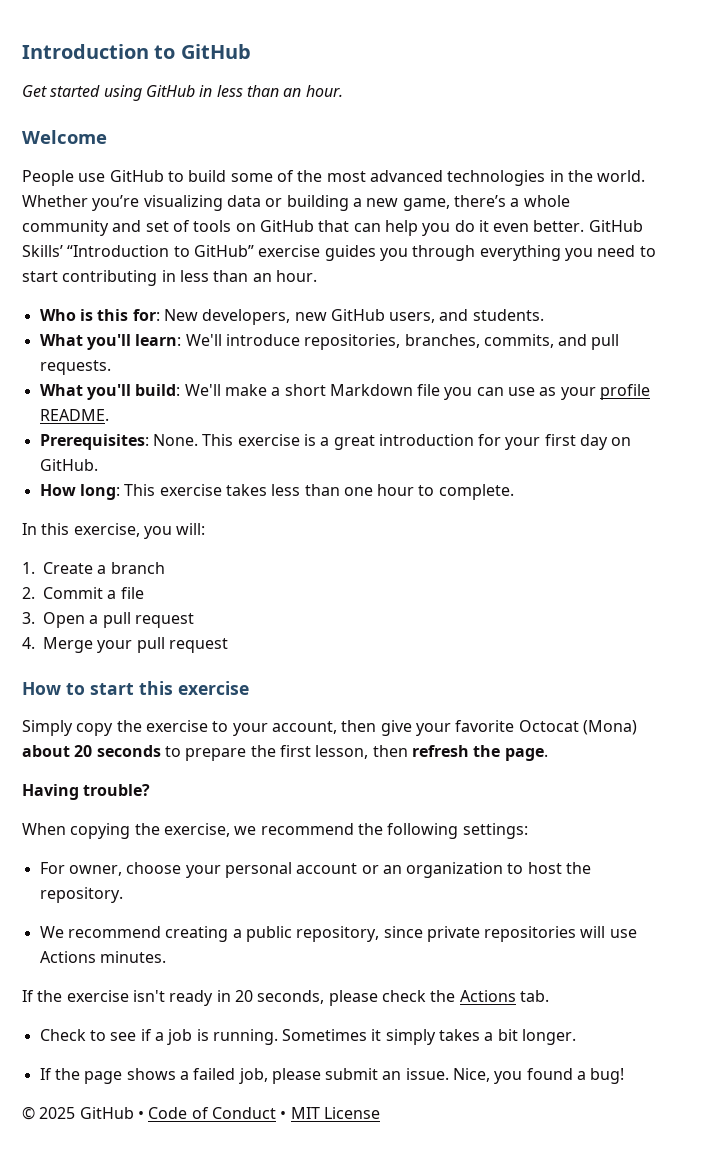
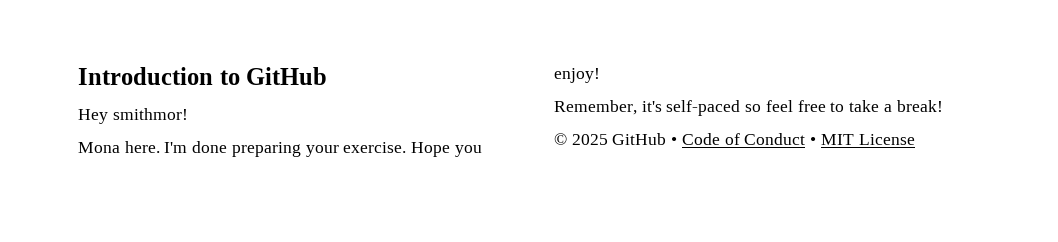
[22,85,343,101] [22,130,107,144] [22,170,646,186] [22,195,570,211] [22,220,643,236] [22,245,656,261] [22,270,317,286] [39,309,544,325] [39,334,620,350] [39,360,111,375] [39,384,651,400] [39,409,109,421] [39,434,632,450] [39,459,98,471] [39,484,514,500] [22,523,206,539] [22,562,165,574] [22,587,144,599] [22,612,194,628] [22,637,228,653] [22,681,249,695] [22,720,637,736] [22,745,548,761] [22,784,151,800] [22,823,528,839] [39,862,592,878] [39,887,123,903] [39,926,637,942] [39,951,166,963] [22,990,549,1006] [39,1029,577,1045] [39,1068,625,1084] Get started using GitHub in less than an hour. // Welcome // People use GitHub to build some of the most advanced technologies in the world. Whether you’re visualizing data or building a new game, there’s a whole community and set of tools on GitHub that can help you do it even better. GitHub Skills’ “Introduction to GitHub” exercise guides you through everything you need to start contributing in less than an hour. // Who is this for: New developers, new GitHub users, and students. // What you'll learn: We'll introduce repositories, branches, commits, and pull requests. // What you'll build: We'll make a short Markdown file you can use as your profile README. // Prerequisites: None. This exercise is a great introduction for your first day on GitHub. // How long: This exercise takes less than one hour to complete. // In this exercise, you will: // 1. Create a branch // 2. Commit a file // 3. Open a pull request // 4. Merge your pull request // How to start this exercise // Simply copy the exercise to your account, then give your favorite Octocat (Mona) about 20 seconds to prepare the first lesson, then refresh the page. // Having trouble? // When copying the exercise, we recommend the following settings: // For owner, choose your personal account or an organization to host the repository. // We recommend creating a public repository, since private repositories will use Actions minutes. // If the exercise isn't ready in 20 seconds, please check the Actions tab. // Check to see if a job is running. Sometimes it simply takes a bit longer. // If the page shows a failed job, please submit an issue. Nice, you found a bug! -> [78,108,188,124] [78,141,482,157] [554,68,600,83] [554,100,943,116] Hey smithmor! // Mona here. I'm done preparing your exercise. Hope you enjoy! // Remember, it's self-paced so feel free to take a break!

